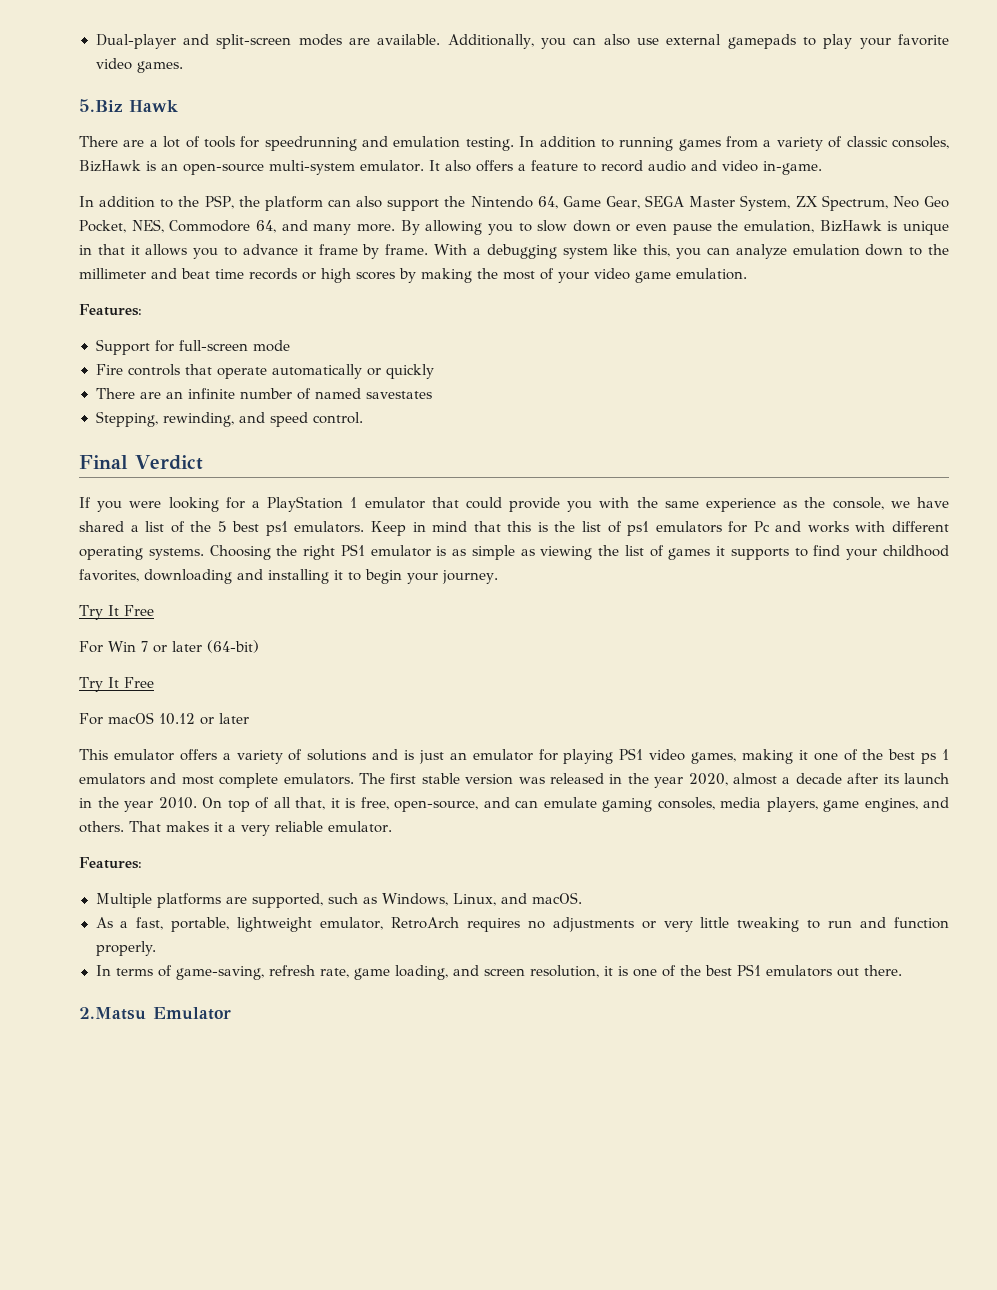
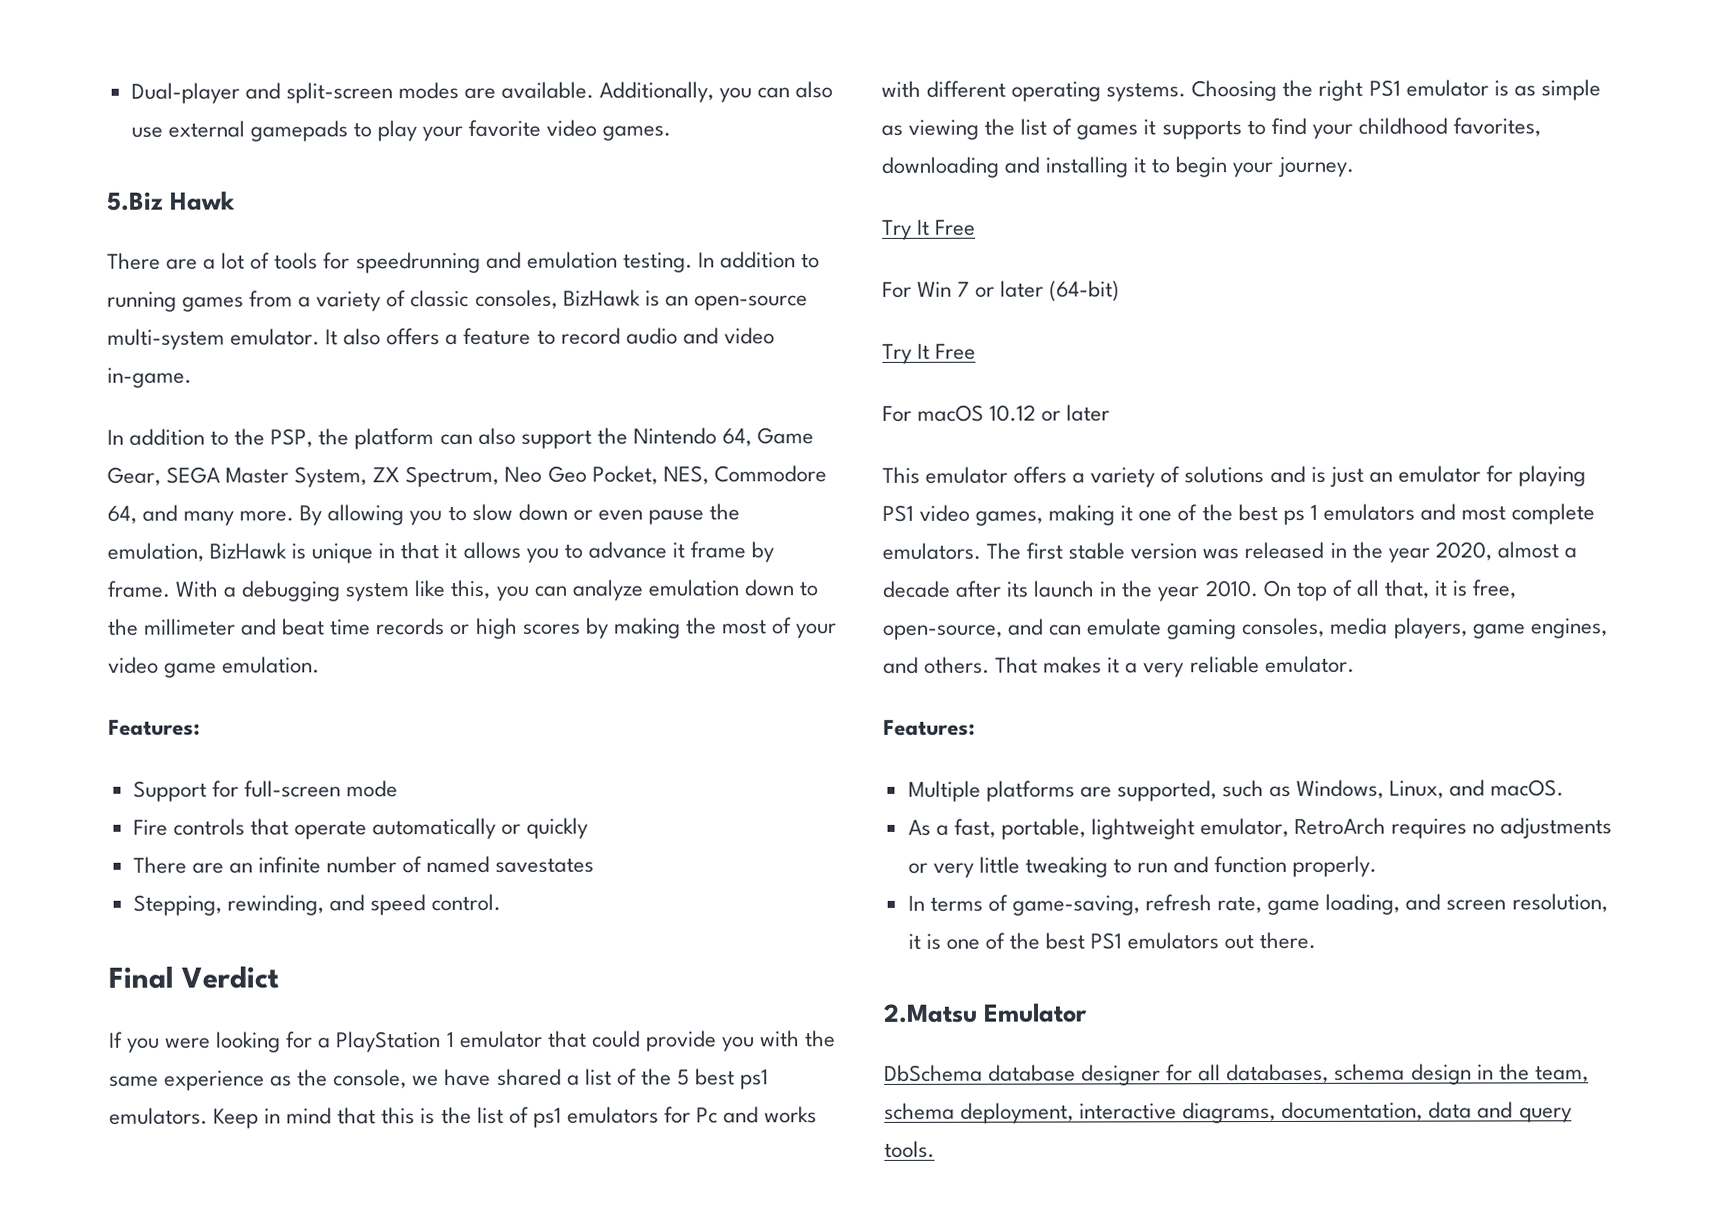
(231, 1013) none -> [884,1063,1589,1086] [884,1101,1572,1124] [884,1140,935,1158] // DbSchema database designer for all databases, schema design in the team, schema deployment, interactive diagrams, documentation, data and query tools.

